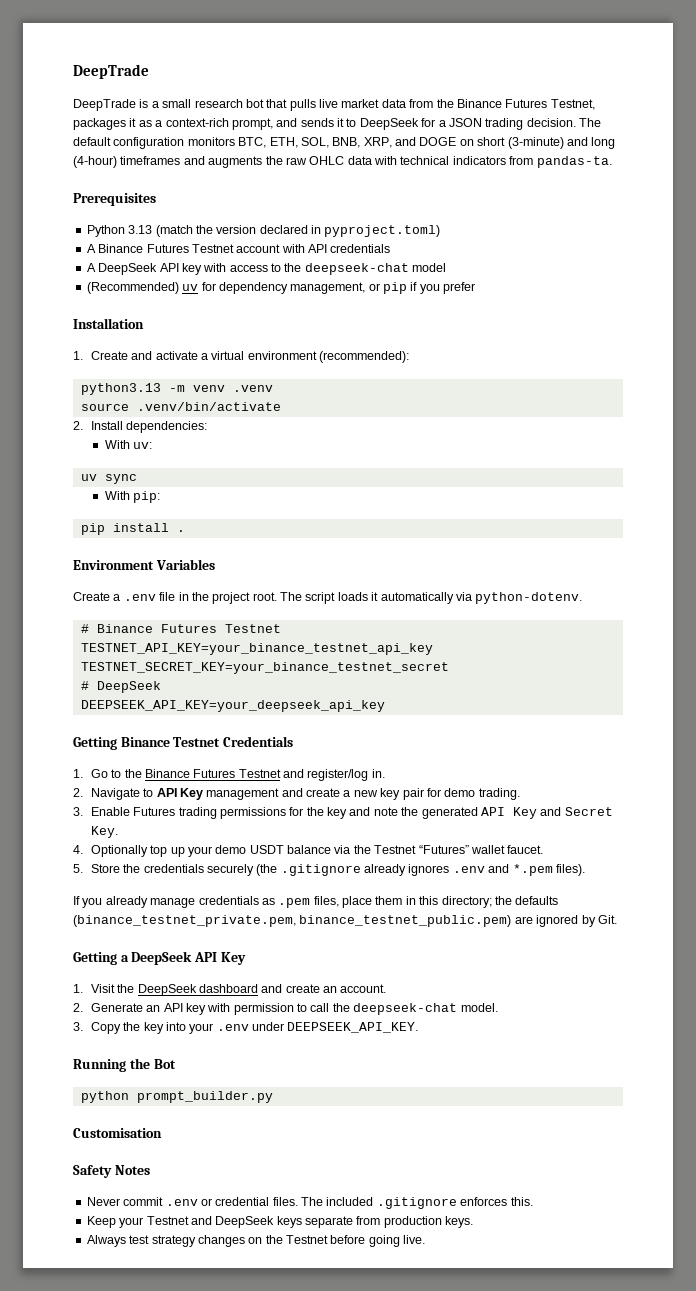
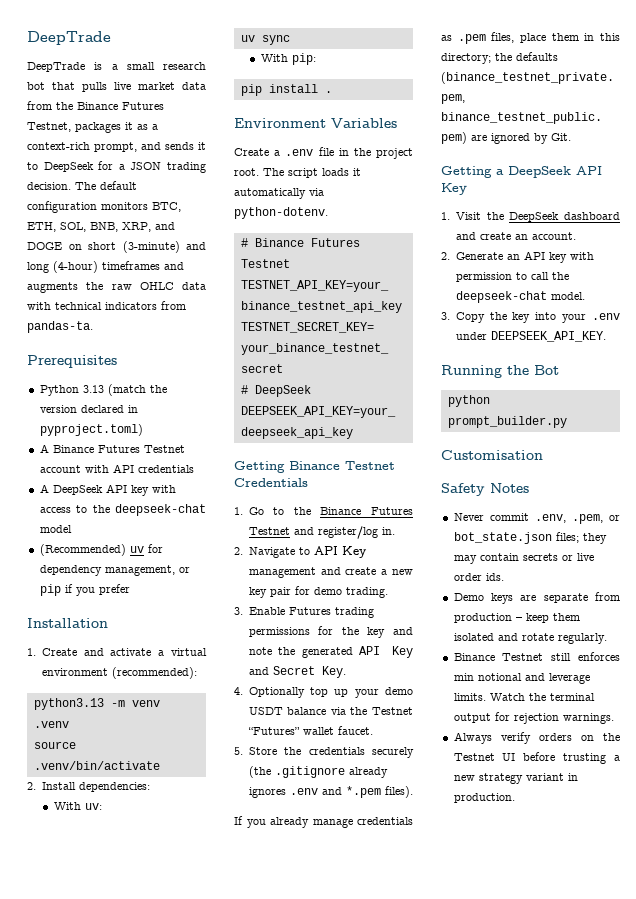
[165,1197,533,1209] [86,1216,474,1228] [86,1235,426,1247] .env or credential files. The included .gitignore enforces this. // Keep your Testnet and DeepSeek keys separate from production keys. // Always test strategy changes on the Testnet before going live. -> [534,514,620,524] [453,532,607,544] [453,553,594,564] [453,573,504,581] [453,592,620,604] [453,613,580,623] [453,633,607,644] [453,652,620,661] [453,673,590,684] [453,693,595,701] [453,712,614,724] [453,732,620,744] [453,752,620,764] [453,773,578,784] [453,793,515,803] .env, .pem, or bot_state.json files; they may contain secrets or live order ids. // Demo keys are separate from production – keep them isolated and rotate regularly. // Binance Testnet still enforces min notional and leverage limits. Watch the terminal output for rejection warnings. // Always verify orders on the Testnet UI before trusting a new strategy variant in production.

